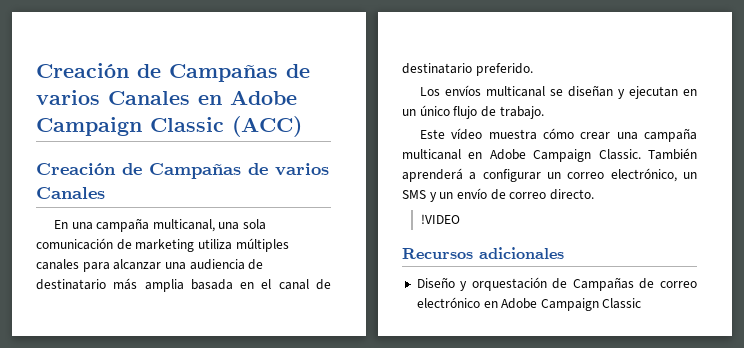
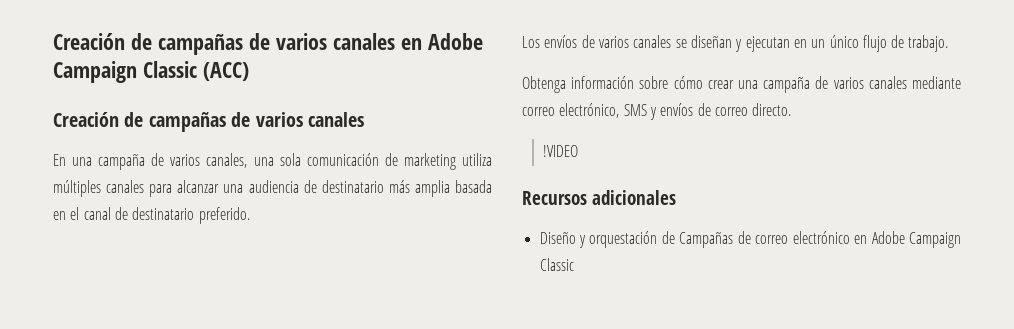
[36,63,310,82] [36,90,190,105] Creación de Campañas de varios Canales -> [53,33,395,55] Creación de campañas de varios canales
[149,163,329,179] [36,187,105,199] Campañas de varios Canales -> [148,112,364,132] campañas de varios canales
[152,219,215,232] multicanal, -> [151,153,248,168] de varios canales,
[485,86,545,97] multicanal -> [581,35,672,48] de varios canales
[419,128,537,140] Este vídeo muestra -> [522,76,669,93] Obtenga información sobre
[402,148,697,162] [402,168,561,182] multicanal en Adobe Campaign Classic. También aprenderá a configurar un -> [815,76,961,89] de varios canales mediante
[683,172,697,179] un -> (620, 110) none
[439,188,487,199] un envío -> [660,103,694,116] envíos

